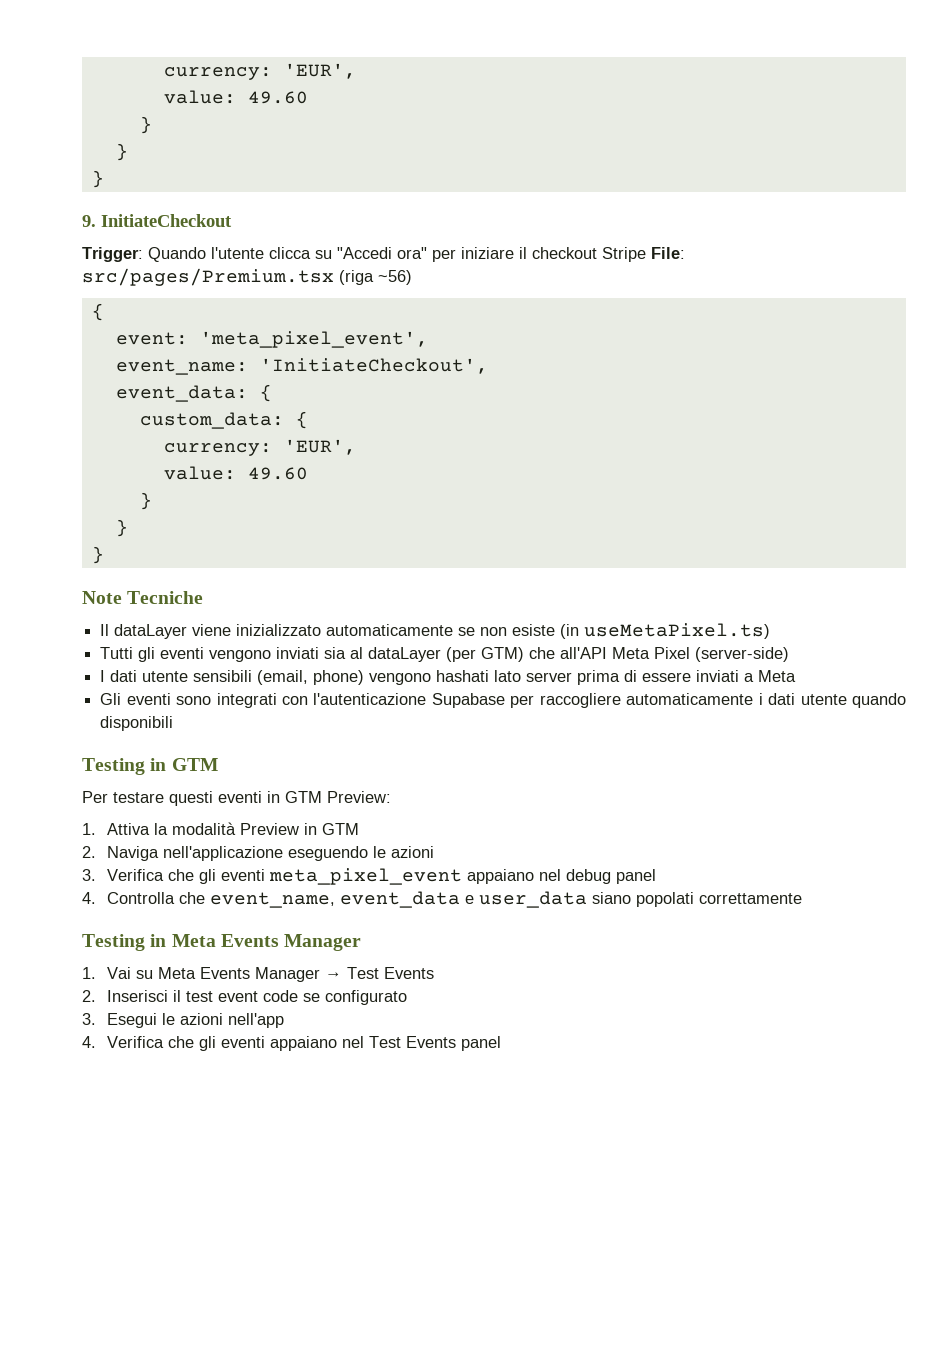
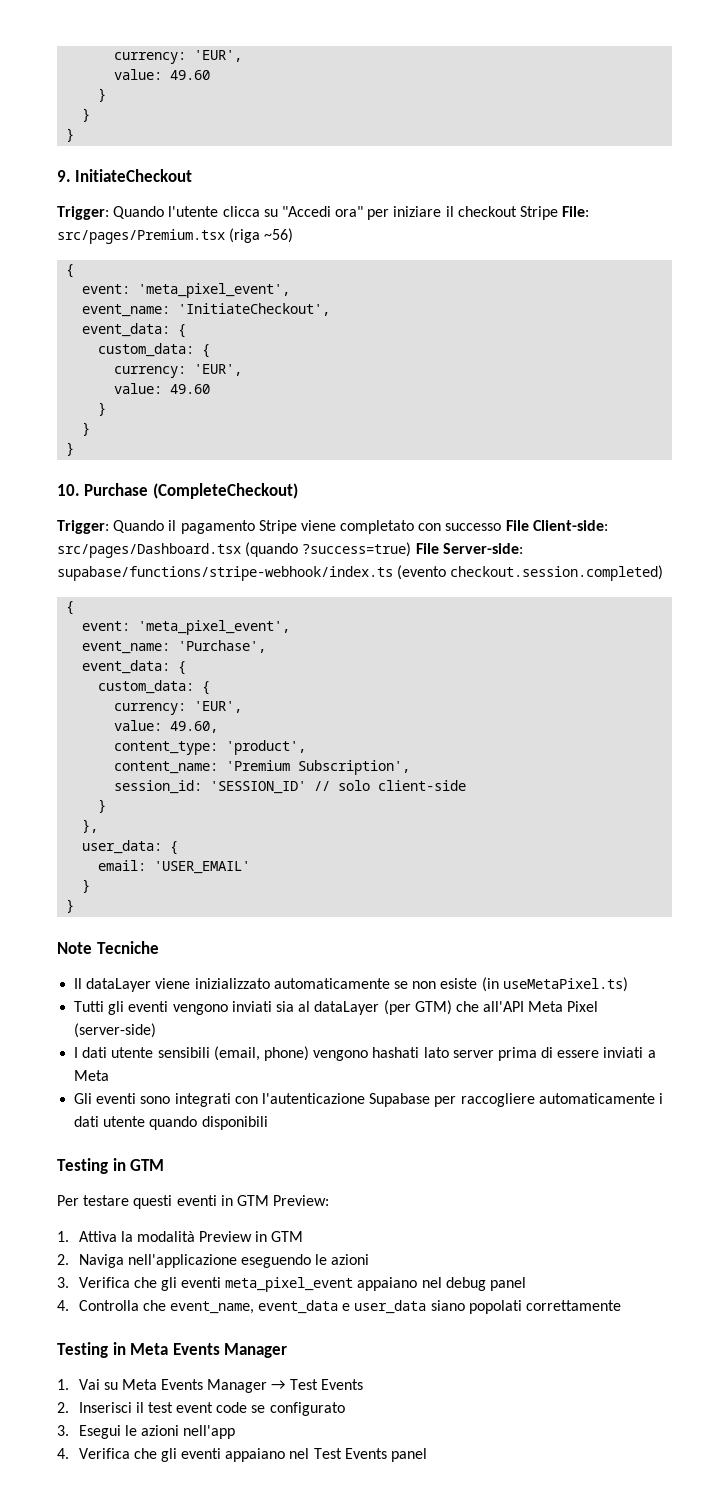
(104, 555) none -> [57,483,298,499] [57,520,608,534] [57,542,523,558] [57,565,664,581] [66,601,75,615] [82,620,291,635] [82,640,267,654] [82,660,187,675] [98,680,211,695] [114,701,243,715] [114,720,219,733] [114,740,307,755] [114,760,411,775] [114,780,467,794] [98,799,107,813] [82,819,99,833] [82,840,179,855] [98,860,251,874] [82,879,91,893] [66,899,75,913] // 10. Purchase (CompleteCheckout) // Trigger: Quando il pagamento Stripe viene completato con successo File Client-side: src/pages/Dashboard.tsx (quando ?success=true) File Server-side: supabase/functions/stripe-webhook/index.ts (evento checkout.session.completed) // { // event: 'meta_pixel_event', // event_name: 'Purchase', // event_data: { // custom_data: { // currency: 'EUR', // value: 49.60, // content_type: 'product', // content_name: 'Premium Subscription', // session_id: 'SESSION_ID' // solo client-side // } // }, // user_data: { // email: 'USER_EMAIL' // } // }

